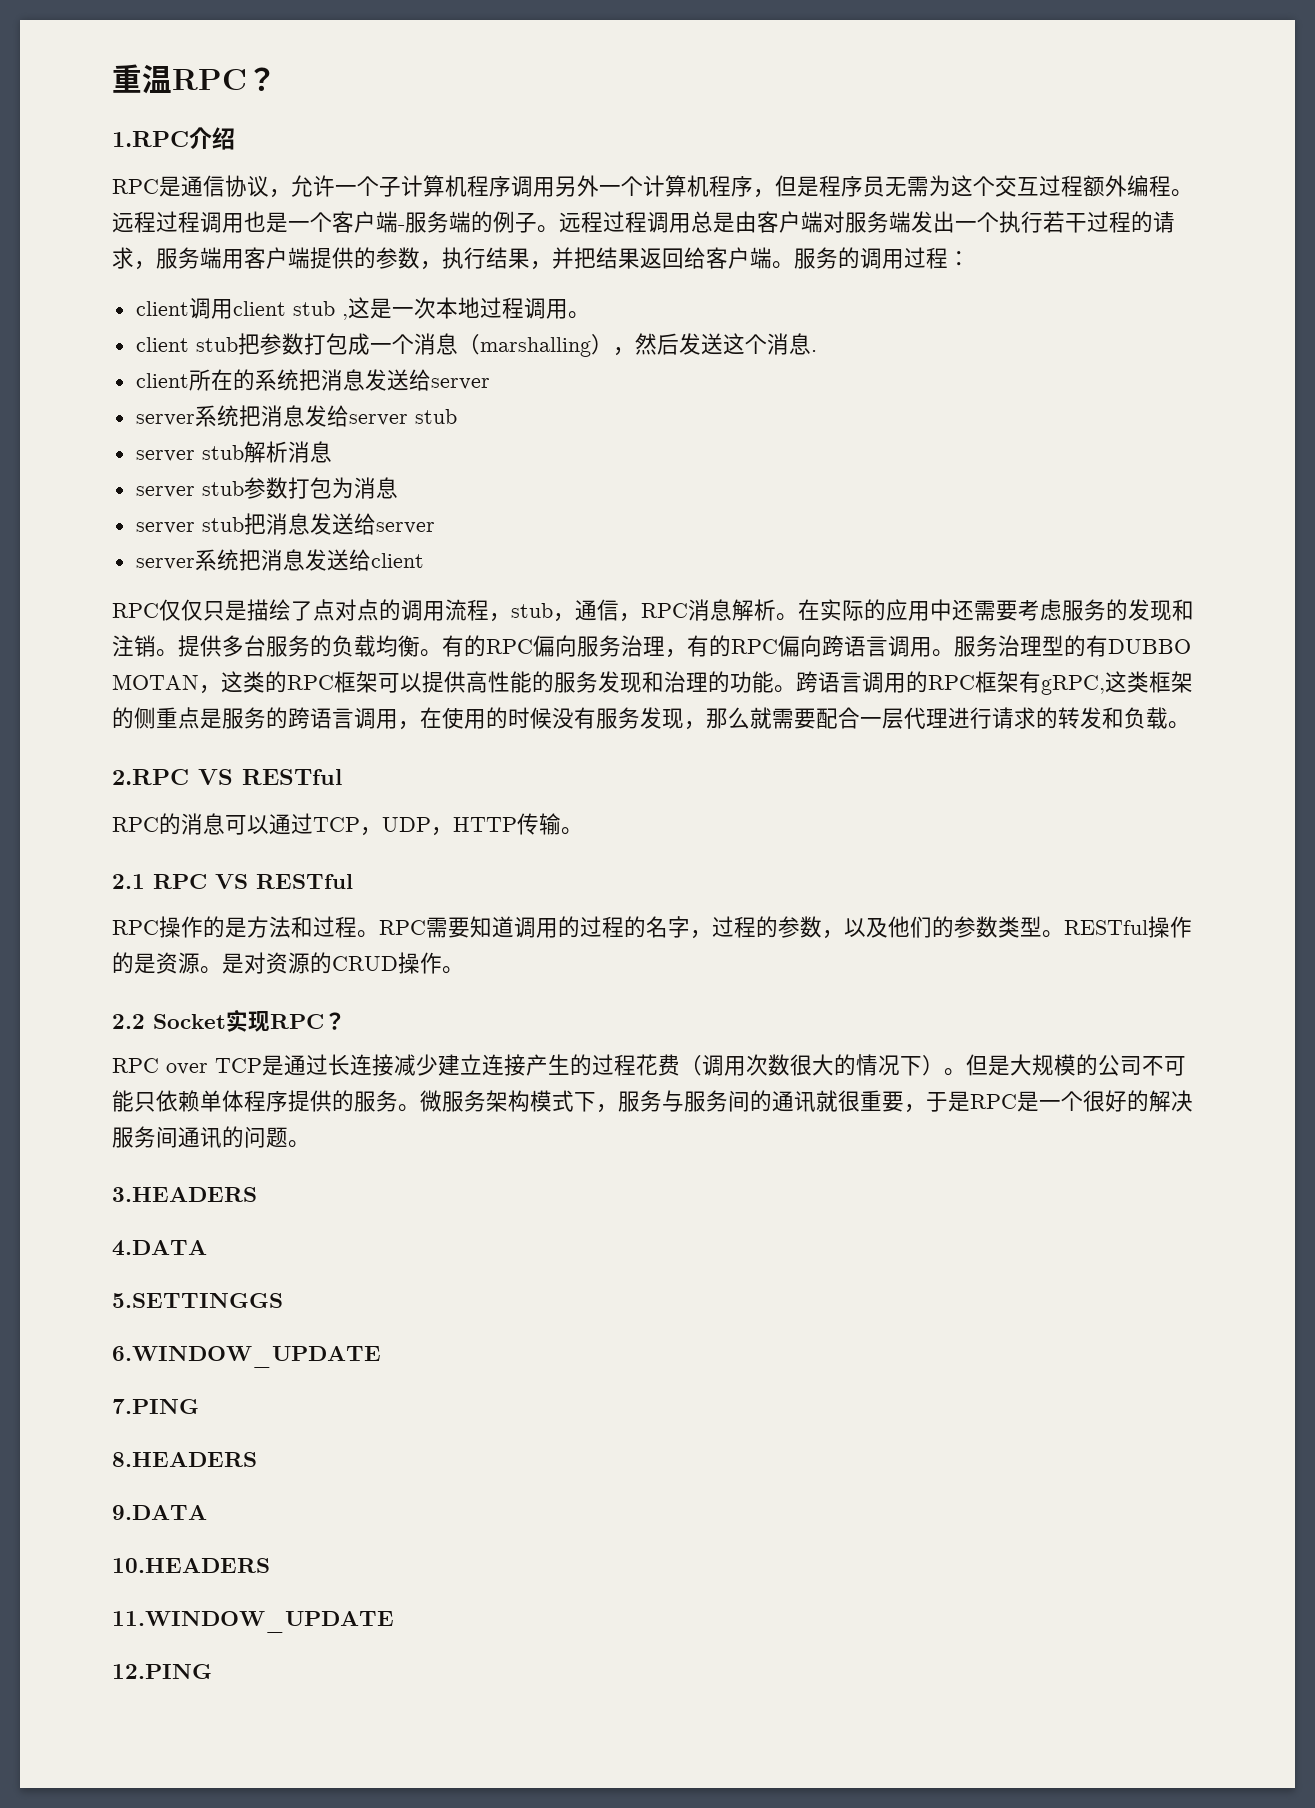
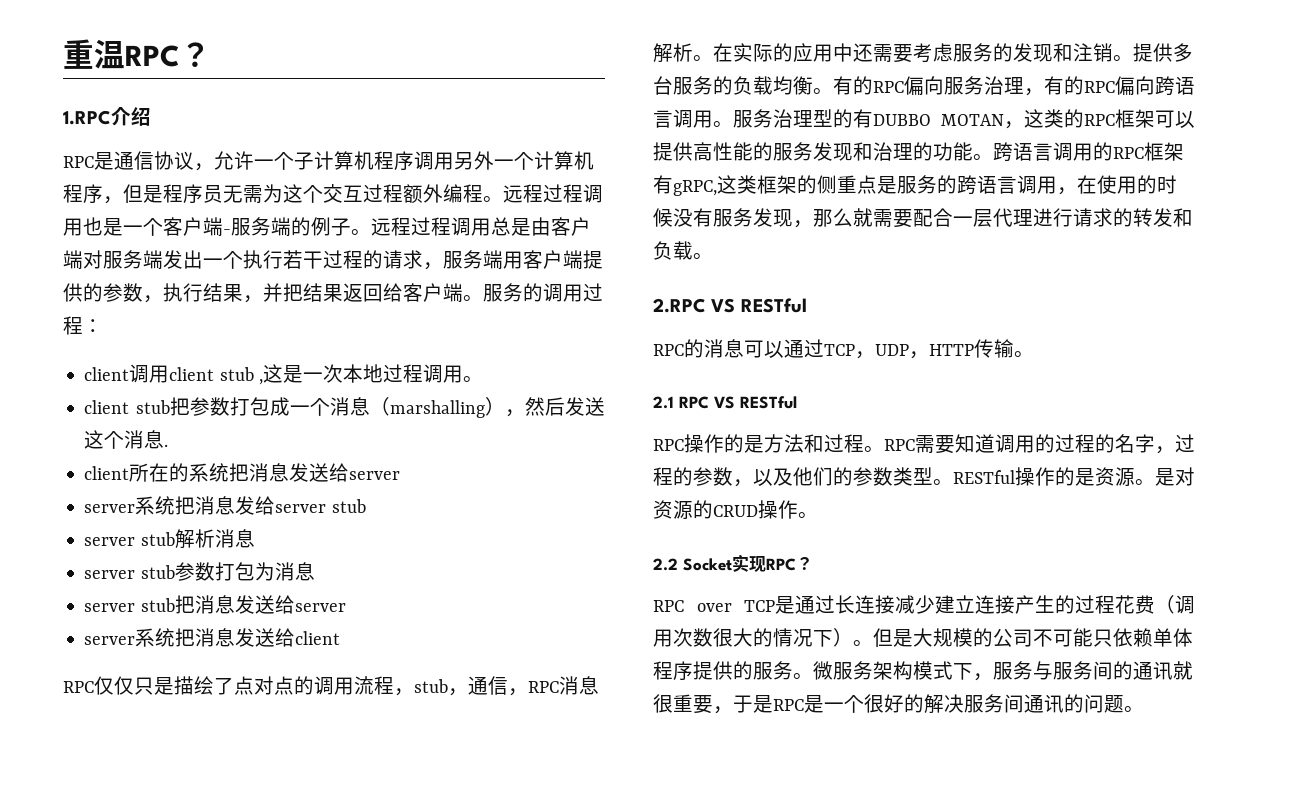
[112,1187,257,1202] [112,1240,207,1256] [112,1293,283,1308] [112,1346,381,1368] [112,1399,199,1414] [112,1452,257,1467] [112,1505,207,1520] [112,1558,270,1573] [112,1611,394,1633] [112,1664,212,1679] // 3.HEADERS // 4.DATA // 5.SETTINGGS // 6.WINDOW_UPDATE // 7.PING // 8.HEADERS // 9.DATA // 10.HEADERS // 11.WINDOW_UPDATE // 12.PING -> (1144, 709) none

